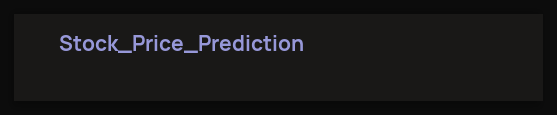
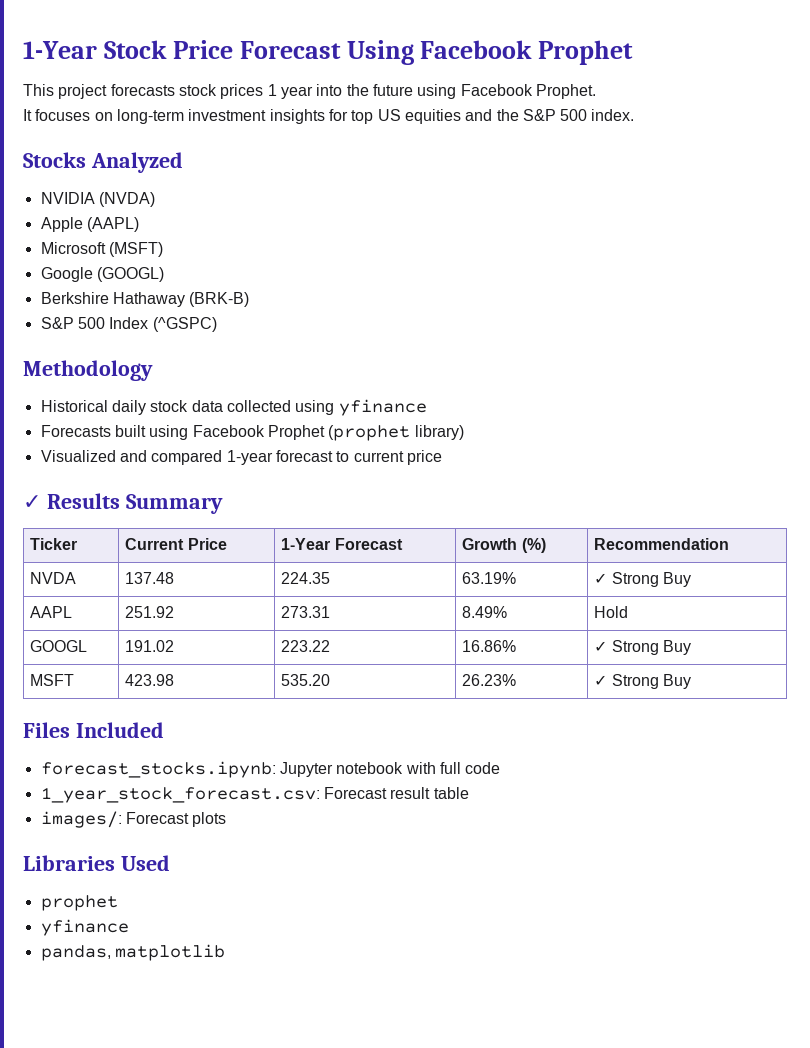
[59,35,304,53] Stock_Price_Prediction -> [23,40,634,65] [23,84,596,99] [23,109,635,124] [23,152,183,173] [40,192,155,207] [40,217,139,232] [40,242,163,257] [40,267,164,282] [40,292,250,307] [40,317,217,332] [23,360,153,381] [40,399,427,416] [40,425,464,441] [40,450,442,465] [23,493,223,514] [30,538,78,550] [125,538,227,550] [281,538,403,550] [462,538,546,553] [594,538,730,550] [30,572,77,584] [125,572,175,584] [281,572,331,584] [462,572,517,584] [594,572,691,587] [30,606,73,618] [125,606,175,618] [281,606,331,618] [462,606,508,618] [594,606,629,618] [30,640,88,652] [125,640,175,652] [281,640,331,652] [462,640,517,652] [594,640,691,655] [30,674,75,686] [125,674,175,686] [281,674,331,686] [462,674,517,686] [594,674,691,689] [23,722,164,738] [40,761,501,778] [40,787,469,803] [40,811,227,828] [23,855,170,871] [40,895,118,911] [40,919,129,936] [40,944,225,961] 1-Year Stock Price Forecast Using Facebook Prophet // This project forecasts stock prices 1 year into the future using Facebook Prophet. // It focuses on long-term investment insights for top US equities and the S&P 500 index. // Stocks Analyzed // NVIDIA (NVDA) // Apple (AAPL) // Microsoft (MSFT) // Google (GOOGL) // Berkshire Hathaway (BRK-B) // S&P 500 Index (^GSPC) // Methodology // Historical daily stock data collected using yfinance // Forecasts built using Facebook Prophet (prophet library) // Visualized and compared 1-year forecast to current price // ✓ Results Summary // Ticker | Current Price | 1-Year Forecast | Growth (%) | Recommendation // NVDA | 137.48 | 224.35 | 63.19% | ✓ Strong Buy // AAPL | 251.92 | 273.31 | 8.49% | Hold // GOOGL | 191.02 | 223.22 | 16.86% | ✓ Strong Buy // MSFT | 423.98 | 535.20 | 26.23% | ✓ Strong Buy // Files Included // forecast_stocks.ipynb: Jupyter notebook with full code // 1_year_stock_forecast.csv: Forecast result table // images/: Forecast plots // Libraries Used // prophet // yfinance // pandas, matplotlib

